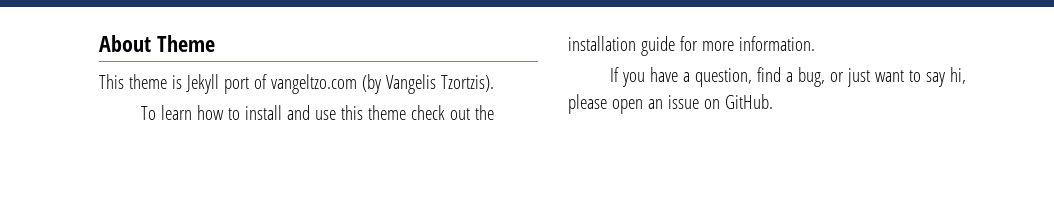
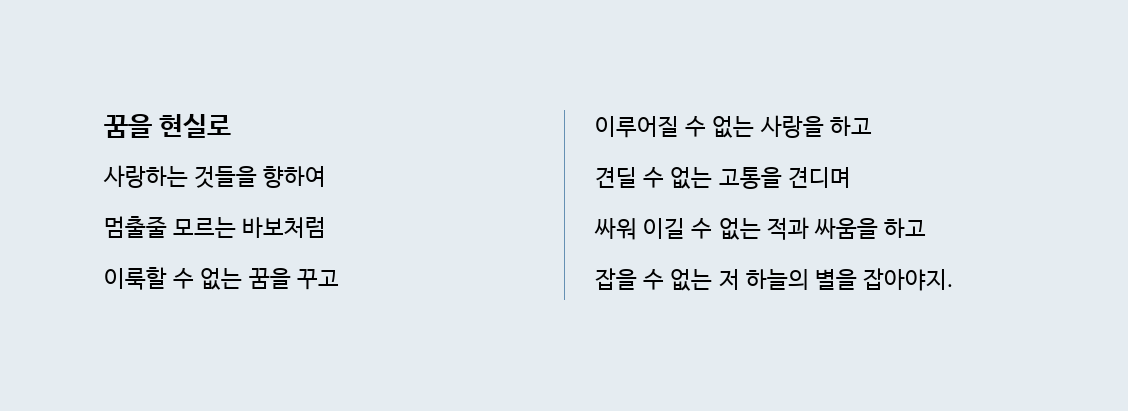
[99,35,215,52] [99,74,494,94] [141,105,495,120] [568,36,815,56] [610,67,967,87] [568,94,773,114] About Theme // This theme is Jekyll port of vangeltzo.com (by Vangelis Tzortzis). // To learn how to install and use this theme check out the installation guide for more information. // If you have a question, find a bug, or just want to say hi, please open an issue on GitHub. -> [104,113,232,138] [103,165,327,188] [104,216,327,238] [104,267,339,290] [595,115,872,138] [595,167,851,189] [594,217,927,240] [595,268,954,291] 꿈을 현실로 // 사랑하는 것들을 향하여 // 멈출줄 모르는 바보처럼 // 이룩할 수 없는 꿈을 꾸고 // 이루어질 수 없는 사랑을 하고 // 견딜 수 없는 고통을 견디며 // 싸워 이길 수 없는 적과 싸움을 하고 // 잡을 수 없는 저 하늘의 별을 잡아야지.

